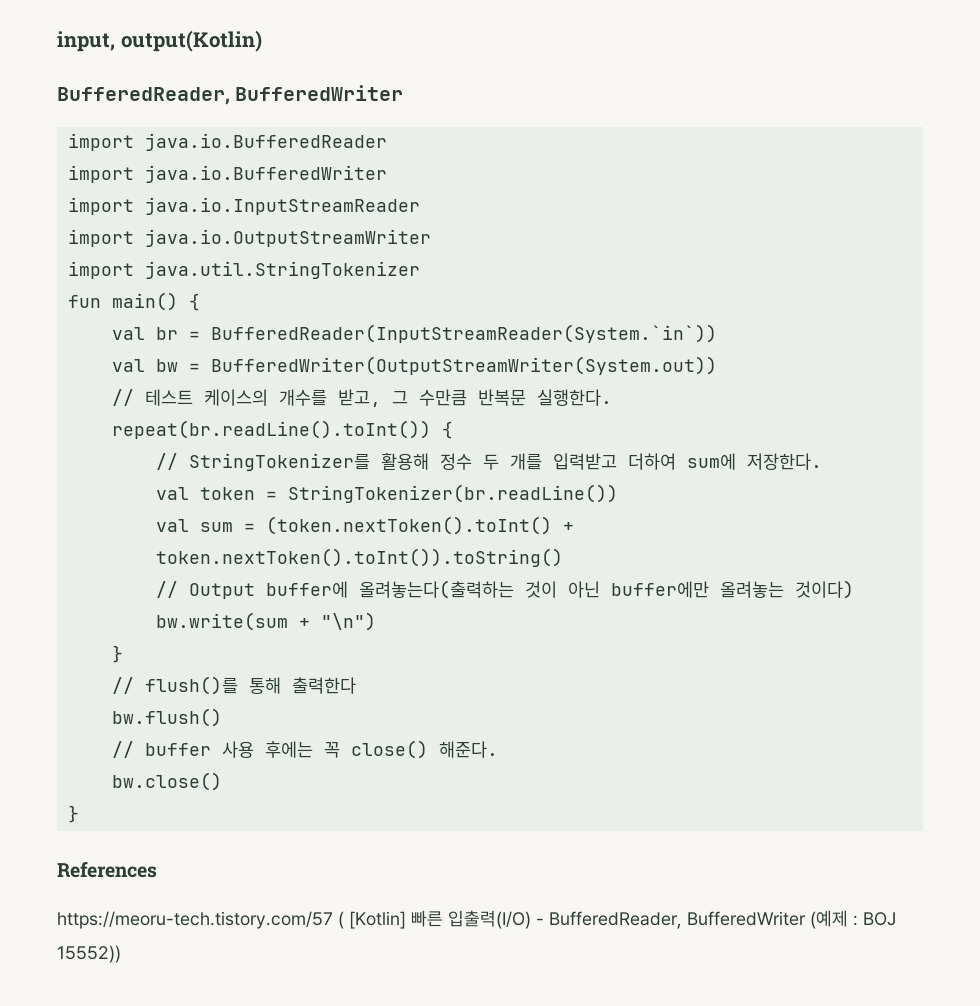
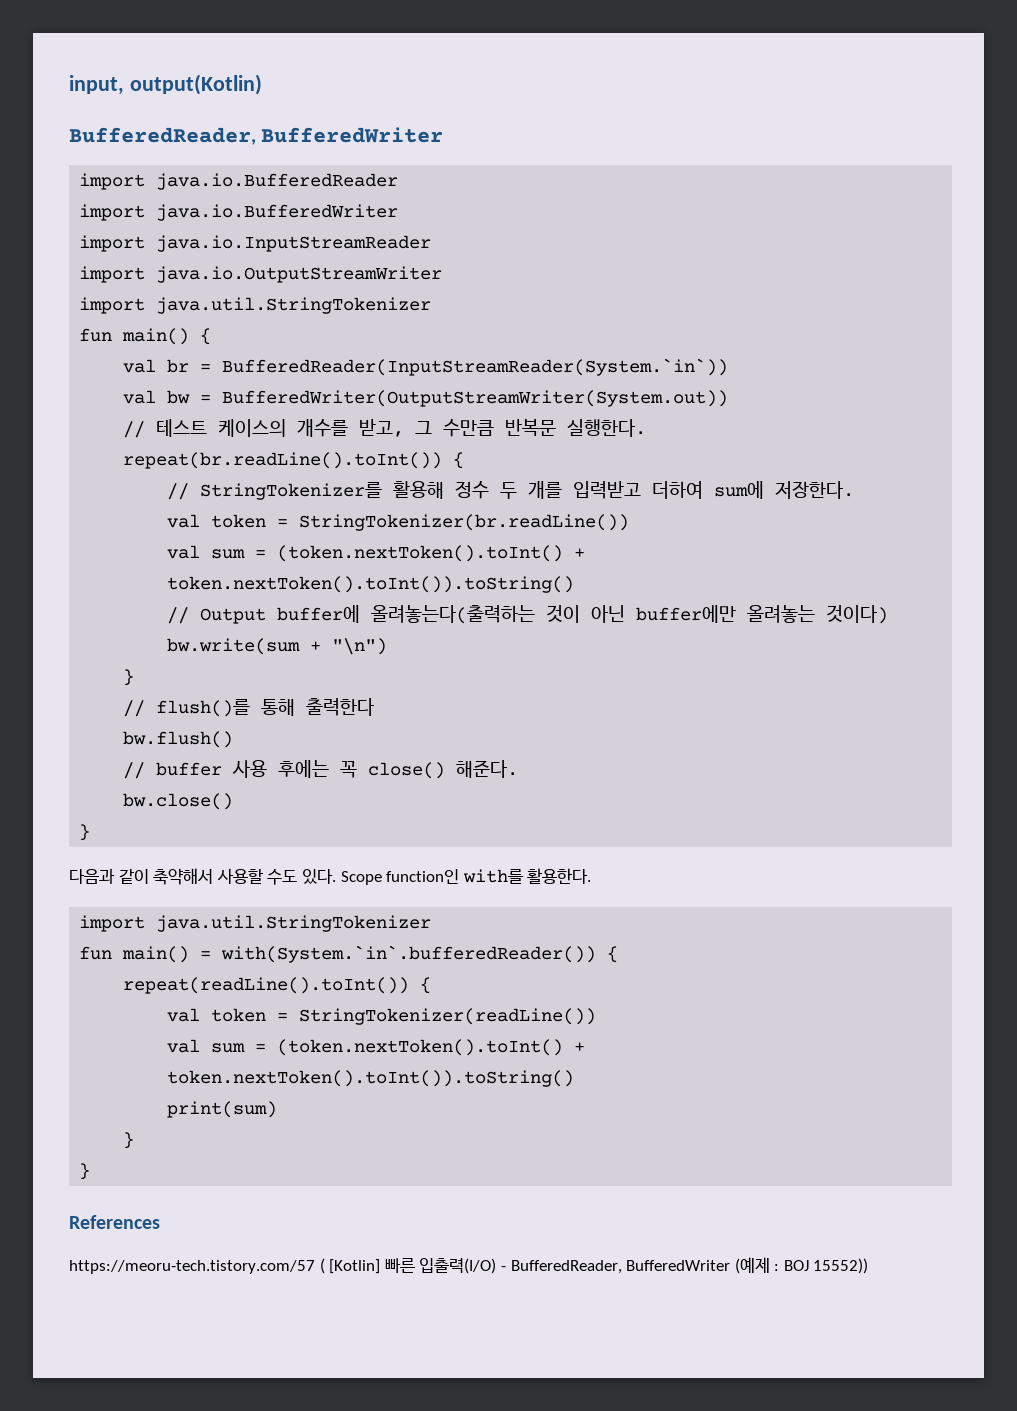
(79, 814) none -> [69,868,592,885] [79,915,432,932] [79,945,619,963] [123,977,432,994] [167,1008,597,1025] [167,1039,586,1056] [167,1070,575,1087] [167,1101,278,1118] [123,1132,135,1149] [79,1163,91,1180] // 다음과 같이 축약해서 사용할 수도 있다. Scope function인 with를 활용한다. // import java.util.StringTokenizer // fun main() = with(System.`in`.bufferedReader()) { // repeat(readLine().toInt()) { // val token = StringTokenizer(readLine()) // val sum = (token.nextToken().toInt() + token.nextToken().toInt()).toString() // print(sum) // } // }

